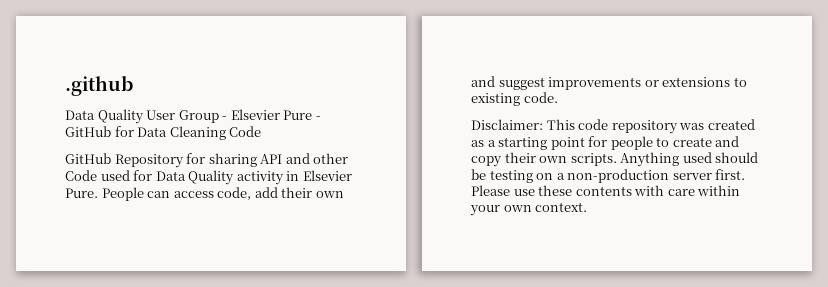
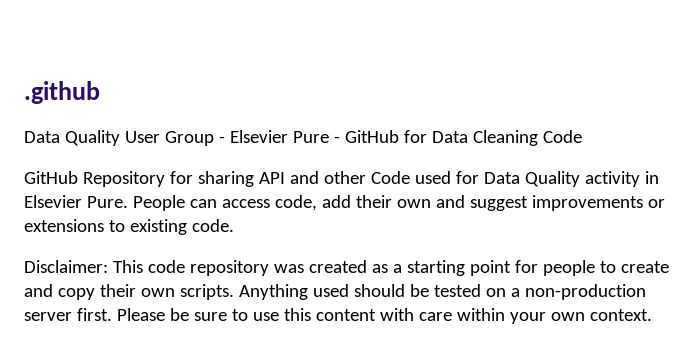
[489,170,533,183] testing -> [433,284,481,297] tested
[513,185,632,196] use these contents -> [169,308,376,321] be sure to use this content

